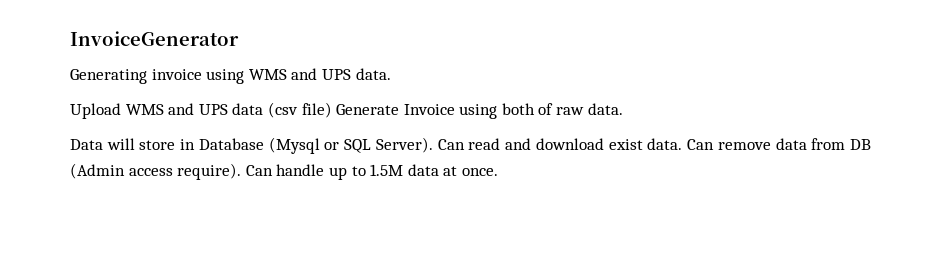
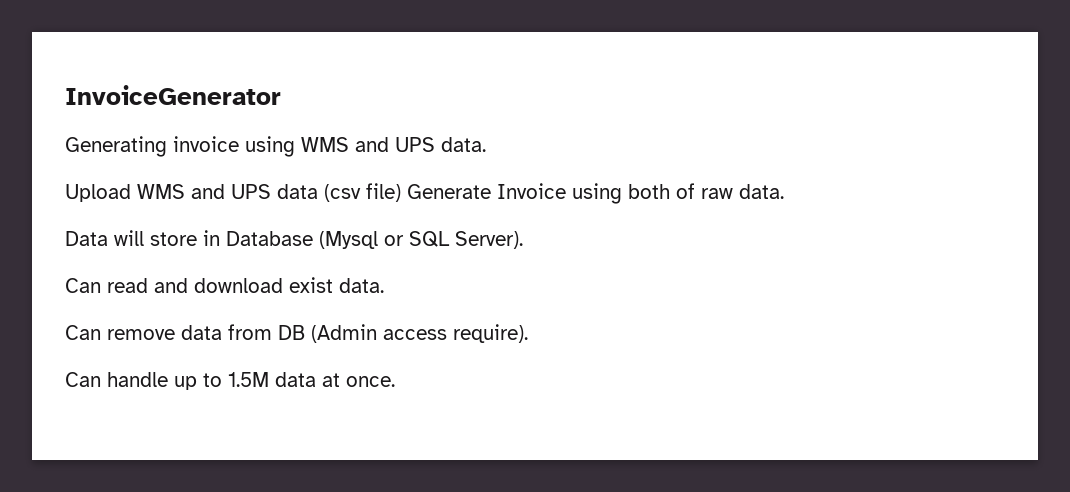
(433, 145) none -> (523, 240) //
(683, 144) none -> (384, 285) //
(242, 171) none -> (528, 333) //

